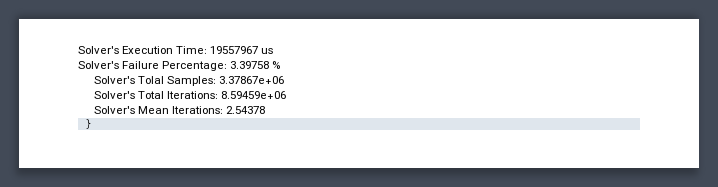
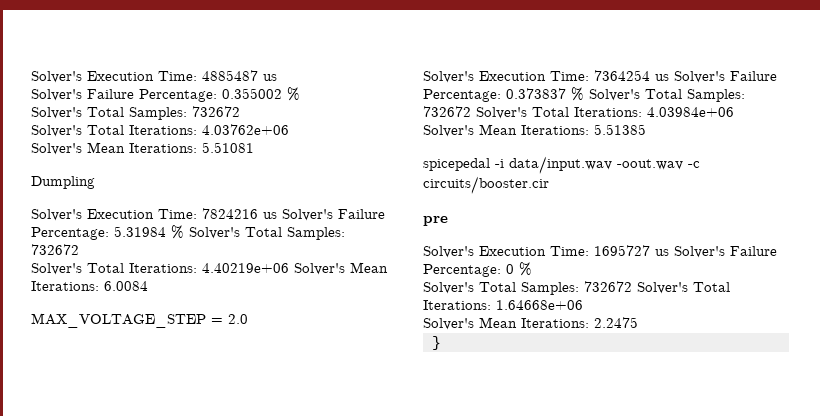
[78,46,259,54] Solver's Execution Time: 19557967 -> [31,70,258,83] Solver's Execution Time: 4885487
[230,61,281,69] [93,76,284,86] [93,91,286,99] [93,106,265,114] 3.39758 % // Solver's Tolal Samples: 3.37867e+06 // Solver's Total Iterations: 8.59459e+06 // Solver's Mean Iterations: 2.54378 -> [222,87,300,101] [31,106,240,120] [31,124,289,137] [31,142,254,155] [31,176,95,189] [31,208,385,221] [31,225,345,240] [31,244,79,255] [31,262,388,275] [31,281,148,291] [31,313,248,328] [423,70,777,83] [423,87,745,102] [423,106,734,119] [423,124,646,137] [423,156,700,174] [423,176,549,194] [423,216,448,226] [423,245,777,258] [423,262,532,277] [423,281,730,295] [423,300,583,310] [423,317,638,330] 0.355002 % // Solver's Total Samples: 732672 // Solver's Total Iterations: 4.03762e+06 // Solver's Mean Iterations: 5.51081 // Dumpling // Solver's Execution Time: 7824216 us Solver's Failure Percentage: 5.31984 % Solver's Total Samples: 732672 // Solver's Total Iterations: 4.40219e+06 Solver's Mean Iterations: 6.0084 // MAX_VOLTAGE_STEP = 2.0 // Solver's Execution Time: 7364254 us Solver's Failure Percentage: 0.373837 % Solver's Total Samples: 732672 Solver's Total Iterations: 4.03984e+06 Solver's Mean Iterations: 5.51385 // spicepedal -i data/input.wav -oout.wav -c circuits/booster.cir // pre // Solver's Execution Time: 1695727 us Solver's Failure Percentage: 0 % // Solver's Total Samples: 732672 Solver's Total Iterations: 1.64668e+06 // Solver's Mean Iterations: 2.2475

